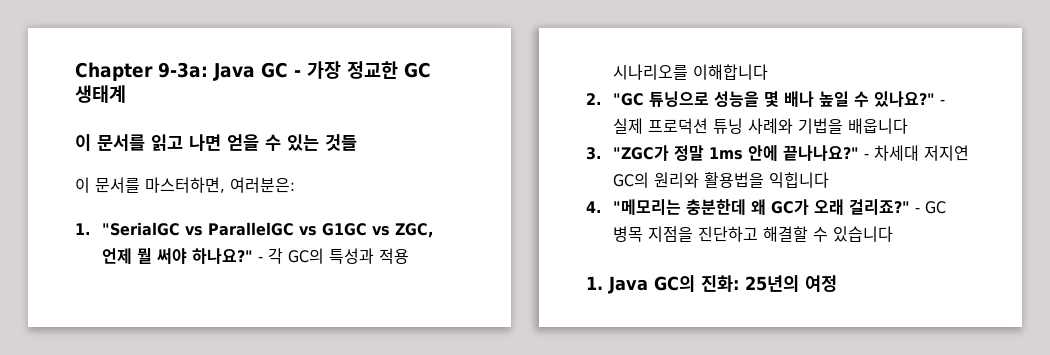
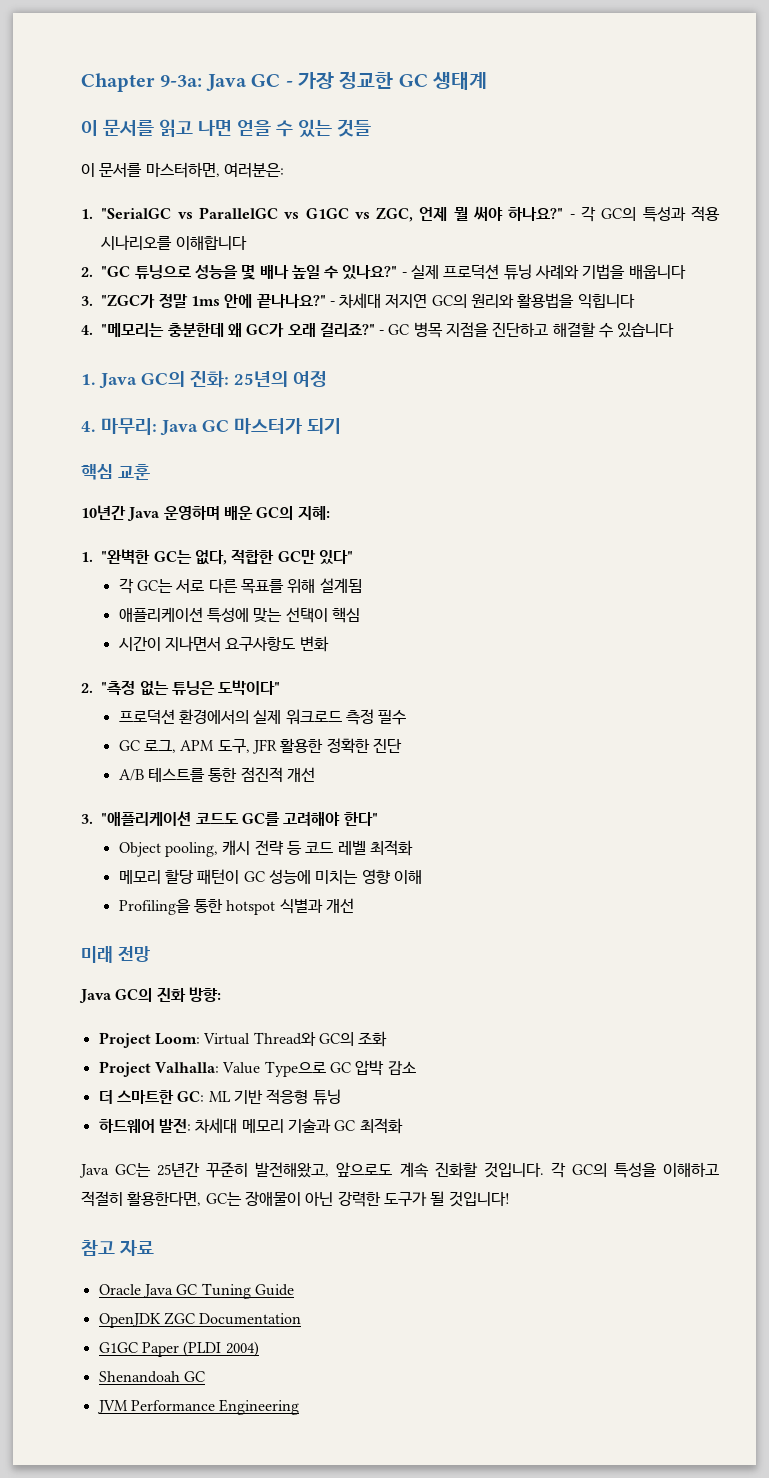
(837, 283) none -> [81,418,341,436] [81,464,150,480] [81,505,330,521] [81,549,353,565] [118,578,362,594] [118,607,361,623] [118,636,329,652] [81,680,281,696] [118,709,407,725] [118,738,403,754] [118,767,316,783] [81,811,378,826] [118,840,414,857] [118,869,423,884] [118,898,355,915] [81,946,150,963] [79,987,221,1003] [98,1031,388,1048] [98,1060,416,1077] [98,1089,341,1105] [98,1118,403,1134] [79,1162,719,1178] [81,1191,510,1207] [81,1240,154,1256] [98,1283,294,1299] [98,1312,302,1328] [98,1341,259,1357] [98,1371,205,1383] [96,1399,300,1415] // 4. 마무리: Java GC 마스터가 되기 // 핵심 교훈 // 10년간 Java 운영하며 배운 GC의 지혜: // 1. "완벽한 GC는 없다, 적합한 GC만 있다" // 각 GC는 서로 다른 목표를 위해 설계됨 // 애플리케이션 특성에 맞는 선택이 핵심 // 시간이 지나면서 요구사항도 변화 // 2. "측정 없는 튜닝은 도박이다" // 프로덕션 환경에서의 실제 워크로드 측정 필수 // GC 로그, APM 도구, JFR 활용한 정확한 진단 // A/B 테스트를 통한 점진적 개선 // 3. "애플리케이션 코드도 GC를 고려해야 한다" // Object pooling, 캐시 전략 등 코드 레벨 최적화 // 메모리 할당 패턴이 GC 성능에 미치는 영향 이해 // Profiling을 통한 hotspot 식별과 개선 // 미래 전망 // Java GC의 진화 방향: // Project Loom: Virtual Thread와 GC의 조화 // Project Valhalla: Value Type으로 GC 압박 감소 // 더 스마트한 GC: ML 기반 적응형 튜닝 // 하드웨어 발전: 차세대 메모리 기술과 GC 최적화 // Java GC는 25년간 꾸준히 발전해왔고, 앞으로도 계속 진화할 것입니다. 각 GC의 특성을 이해하고 적절히 활용한다면, GC는 장애물이 아닌 강력한 도구가 될 것입니다! // 참고 자료 // Oracle Java GC Tuning Guide // OpenJDK ZGC Documentation // G1GC Paper (PLDI 2004) // Shenandoah GC // JVM Performance Engineering

